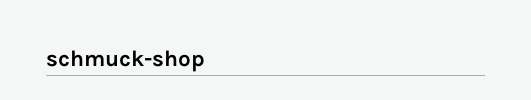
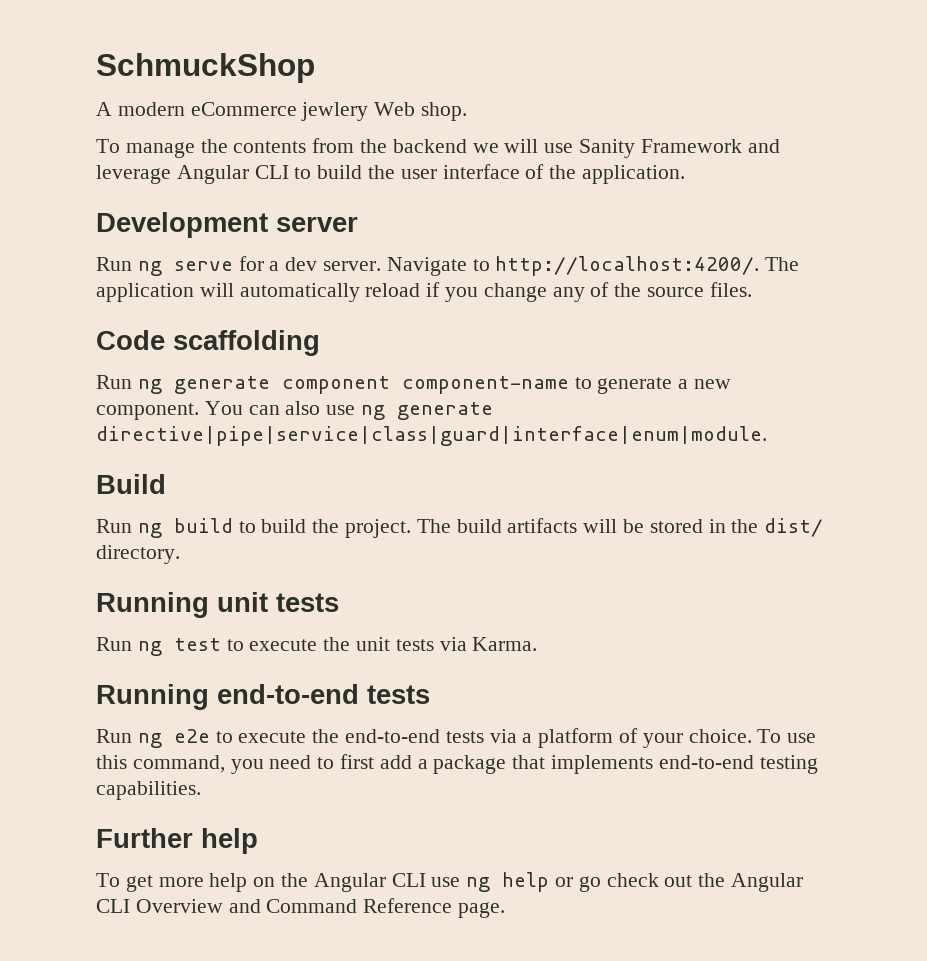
[46,50,205,72] schmuck-shop -> [96,53,315,83] [96,102,468,121] [96,138,780,158] [96,164,686,184] [96,212,358,238] [96,256,800,276] [96,282,752,302] [96,330,320,356] [96,375,732,394] [96,401,494,420] [96,426,767,446] [96,474,166,494] [96,518,824,538] [96,545,180,564] [96,592,339,618] [96,637,538,656] [96,684,430,710] [96,728,817,748] [96,754,818,774] [96,781,201,800] [96,828,258,854] [96,872,804,892] [96,898,506,918] SchmuckShop // A modern eCommerce jewlery Web shop. // To manage the contents from the backend we will use Sanity Framework and leverage Angular CLI to build the user interface of the application. // Development server // Run ng serve for a dev server. Navigate to http://localhost:4200/. The application will automatically reload if you change any of the source files. // Code scaffolding // Run ng generate component component-name to generate a new component. You can also use ng generate directive|pipe|service|class|guard|interface|enum|module. // Build // Run ng build to build the project. The build artifacts will be stored in the dist/ directory. // Running unit tests // Run ng test to execute the unit tests via Karma. // Running end-to-end tests // Run ng e2e to execute the end-to-end tests via a platform of your choice. To use this command, you need to first add a package that implements end-to-end testing capabilities. // Further help // To get more help on the Angular CLI use ng help or go check out the Angular CLI Overview and Command Reference page.

